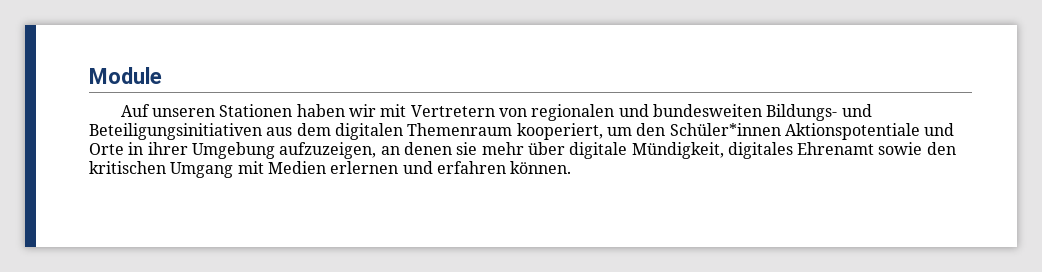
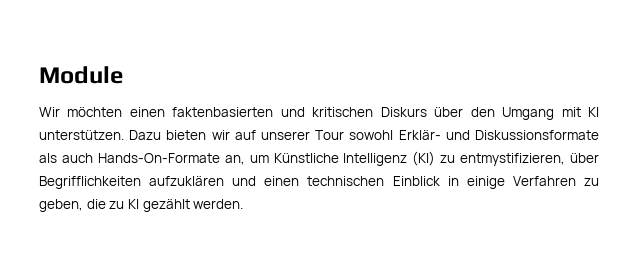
[120,104,872,121] [89,123,955,140] [89,142,956,159] [89,161,572,178] Auf unseren Stationen haben wir mit Vertretern von regionalen und bundesweiten Bildungs- und Beteiligungsinitiativen aus dem digitalen Themenraum kooperiert, um den Schüler*innen Aktionspotentiale und Orte in ihrer Umgebung aufzuzeigen, an denen sie mehr über digitale Mündigkeit, digitales Ehrenamt sowie den kritischen Umgang mit Medien erlernen und erfahren können. -> [39,107,599,120] [39,130,599,140] [39,151,599,166] [39,176,600,189] [39,199,244,212] Wir möchten einen faktenbasierten und kritischen Diskurs über den Umgang mit KI unterstützen. Dazu bieten wir auf unserer Tour sowohl Erklär- und Diskussionsformate als auch Hands-On-Formate an, um Künstliche Intelligenz (KI) zu entmystifizieren, über Begrifflichkeiten aufzuklären und einen technischen Einblick in einige Verfahren zu geben, die zu KI gezählt werden.

